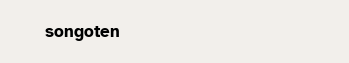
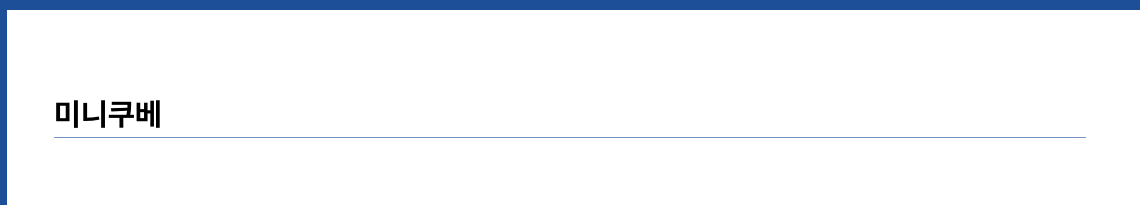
[45,26,120,41] songoten -> [54,100,162,128] 미니쿠베

